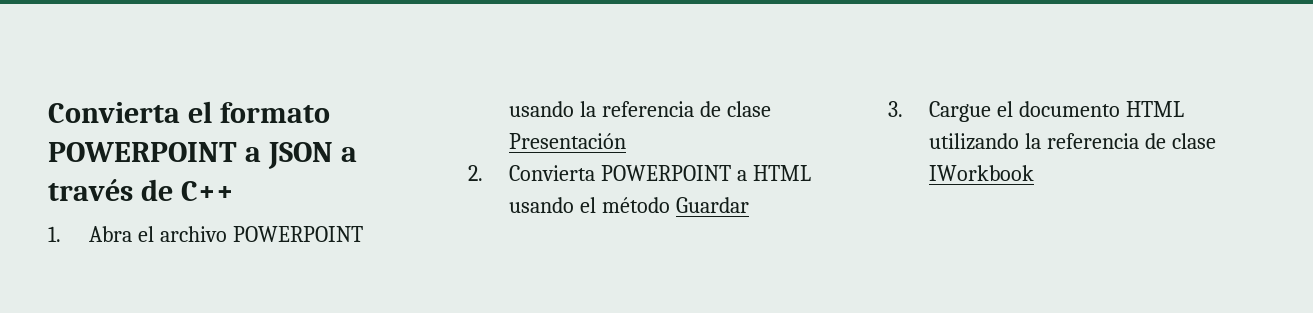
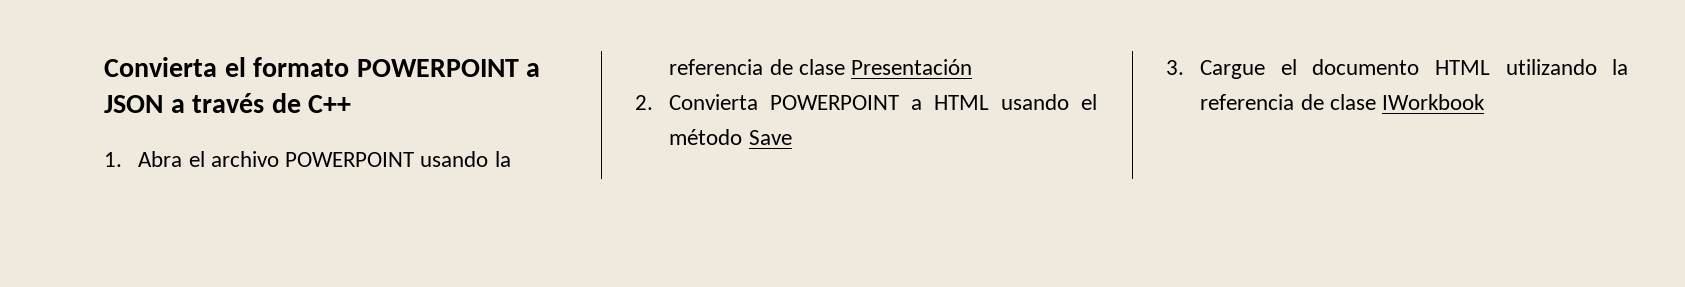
[676,197,750,213] Guardar -> [748,130,792,145] Save

